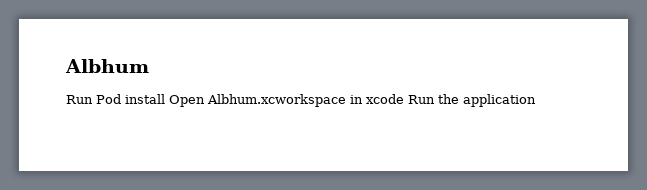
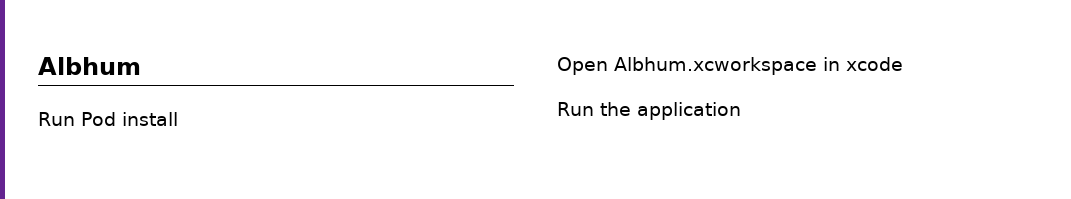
(165, 99) none -> (178, 119) //
(404, 99) none -> (903, 64) //

